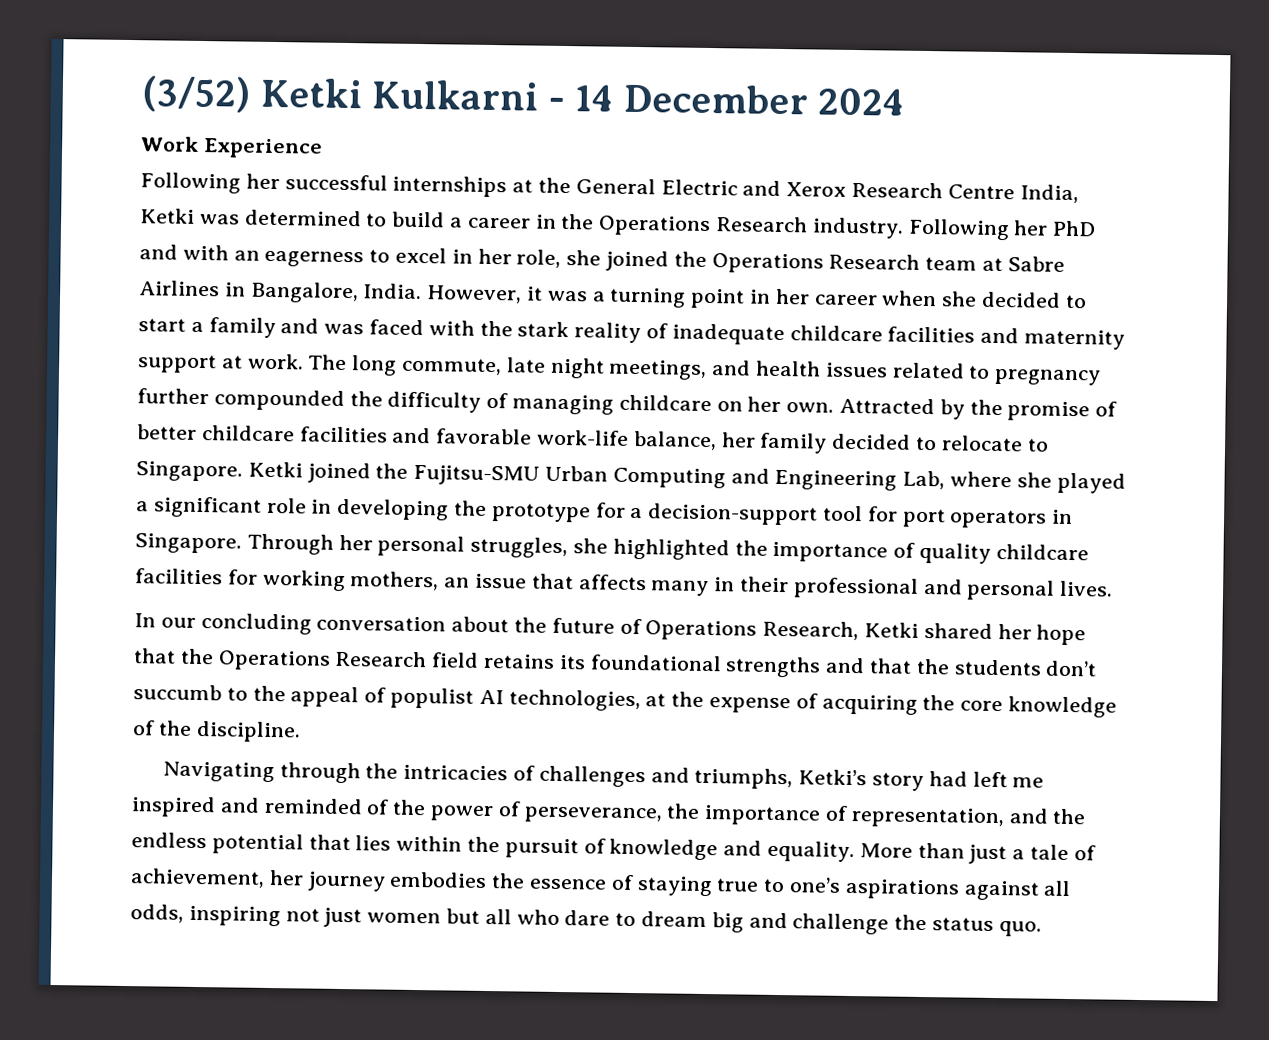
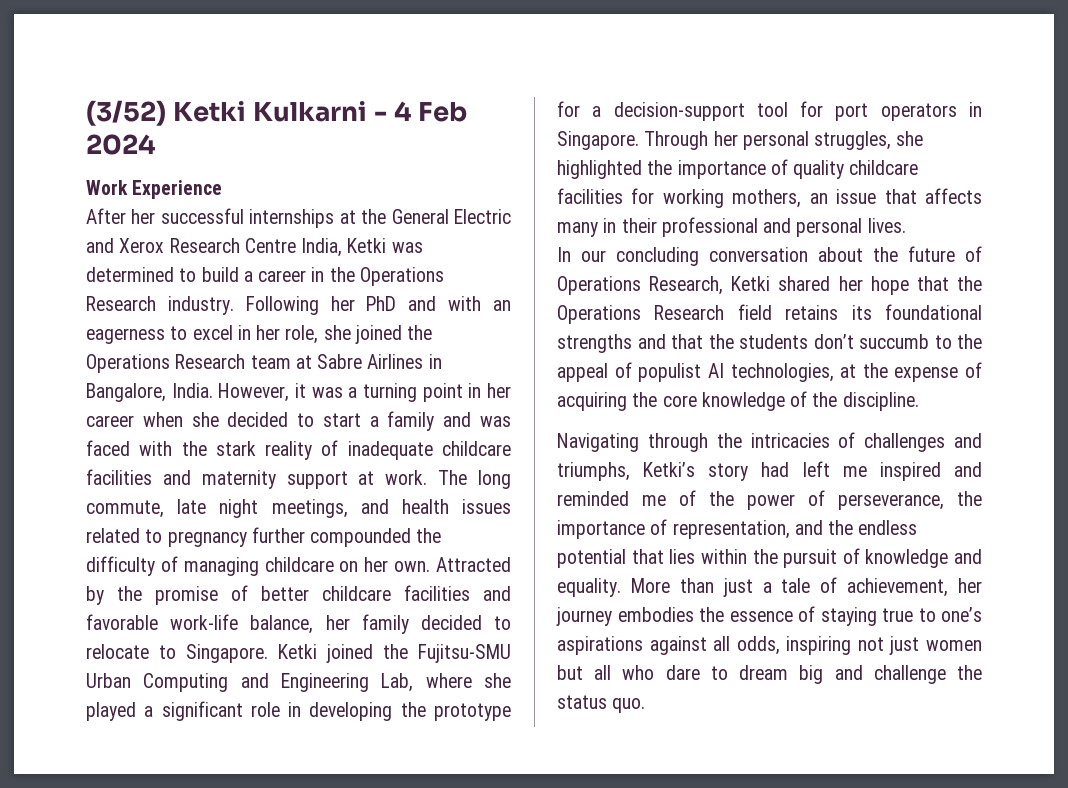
[574,83,808,115] 14 December -> [394,101,468,122] 4 Feb
[140,172,241,194] Following -> [86,208,126,224] After
(363, 806) none -> [642,495,666,506] me

